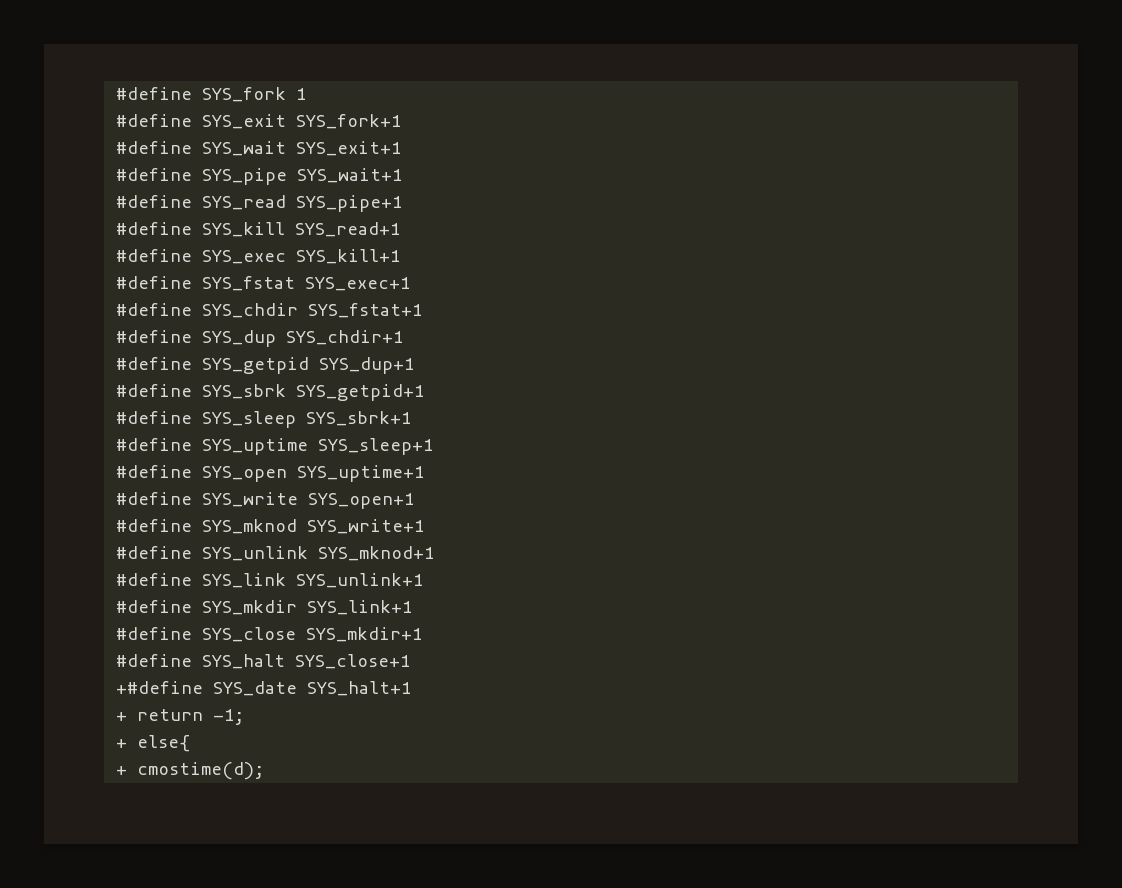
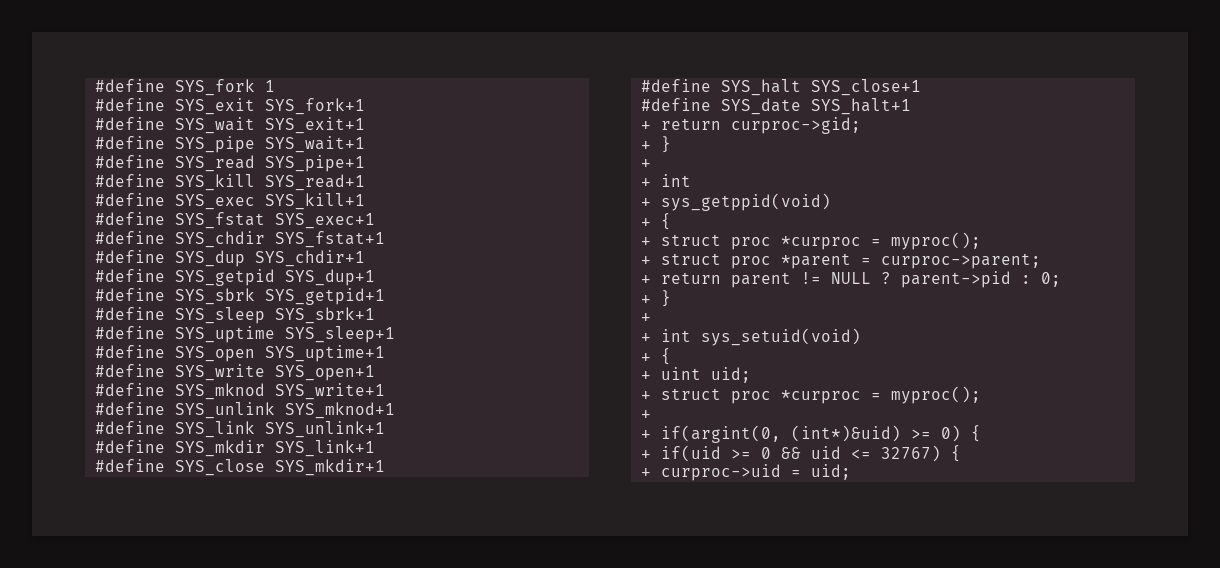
[115,681,203,694] +#define -> [640,98,711,111] #define
[212,709,244,725] [115,735,190,752] [115,762,264,780] -1; // + else{ // + cmostime(d); -> [730,117,861,134] [640,136,671,153] [640,159,651,168] [640,174,691,187] [640,193,831,211] [640,213,671,230] [640,232,981,250] [640,253,1041,269] [640,271,1061,288] [640,290,671,307] [640,313,651,322] [640,328,861,346] [640,348,671,365] [640,367,751,383] [640,386,981,404] [640,410,651,419] [640,425,981,443] [640,445,961,462] [640,464,851,481] curproc->gid; // + } // + // + int // + sys_getppid(void) // + { // + struct proc *curproc = myproc(); // + struct proc *parent = curproc->parent; // + return parent != NULL ? parent->pid : 0; // + } // + // + int sys_setuid(void) // + { // + uint uid; // + struct proc *curproc = myproc(); // + // + if(argint(0, (int*)&uid) >= 0) { // + if(uid >= 0 && uid <= 32767) { // + curproc->uid = uid;

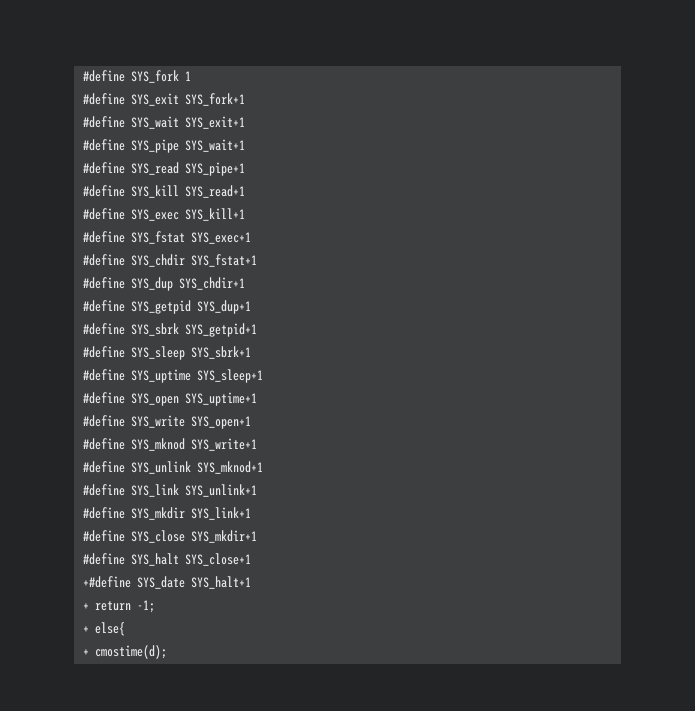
[640,98,711,111] #define -> [82,576,131,588] +#define
[730,117,861,134] [640,136,671,153] [640,159,651,168] [640,174,691,187] [640,193,831,211] [640,213,671,230] [640,232,981,250] [640,253,1041,269] [640,271,1061,288] [640,290,671,307] [640,313,651,322] [640,328,861,346] [640,348,671,365] [640,367,751,383] [640,386,981,404] [640,410,651,419] [640,425,981,443] [640,445,961,462] [640,464,851,481] curproc->gid; // + } // + // + int // + sys_getppid(void) // + { // + struct proc *curproc = myproc(); // + struct proc *parent = curproc->parent; // + return parent != NULL ? parent->pid : 0; // + } // + // + int sys_setuid(void) // + { // + uint uid; // + struct proc *curproc = myproc(); // + // + if(argint(0, (int*)&uid) >= 0) { // + if(uid >= 0 && uid <= 32767) { // + curproc->uid = uid; -> [136,600,155,613] [82,622,125,636] [82,645,167,659] -1; // + else{ // + cmostime(d);

